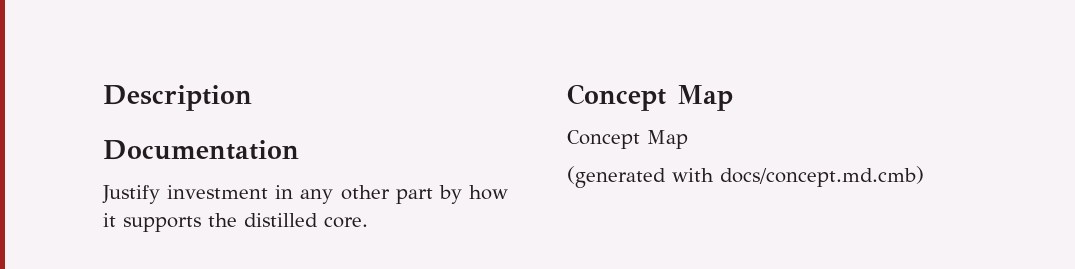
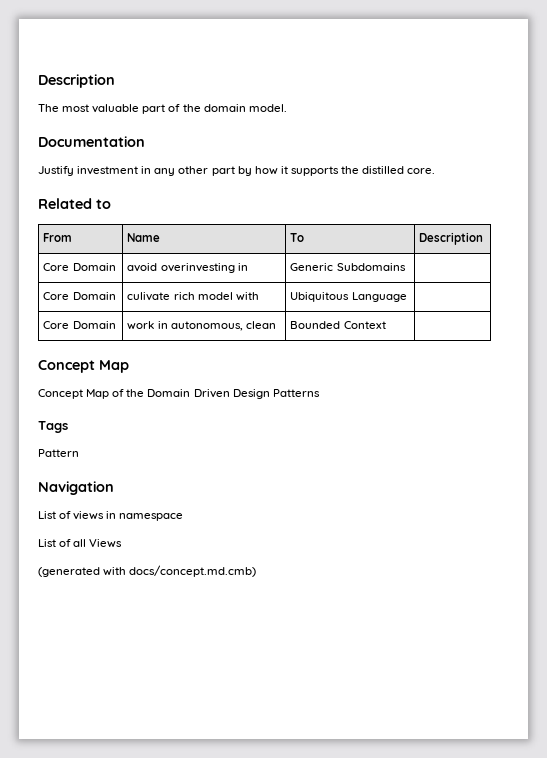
[103,85,252,111] Description -> [38,74,115,88] [38,104,287,114] Description // The most valuable part of the domain model.
[567,84,733,111] [567,130,688,149] Concept Map // Concept Map -> [38,198,111,209] [43,233,73,242] [127,233,161,242] [290,233,305,242] [419,232,484,245] [43,263,116,271] [127,263,248,273] [290,263,406,271] [43,292,116,300] [127,292,259,301] [290,292,407,302] [43,321,116,329] [127,321,276,331] [290,321,386,329] [38,360,129,373] [38,389,320,399] [38,421,68,433] [38,449,79,457] [38,481,114,495] [38,511,184,521] [38,539,123,548] Related to // From | Name | To | Description // Core Domain | avoid overinvesting in | Generic Subdomains | // Core Domain | culivate rich model with | Ubiquitous Language | // Core Domain | work in autonomous, clean | Bounded Context | // Concept Map // Concept Map of the Domain Driven Design Patterns // Tags // Pattern // Navigation // List of views in namespace // List of all Views

